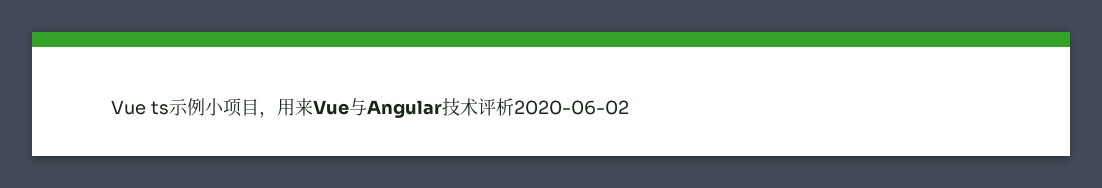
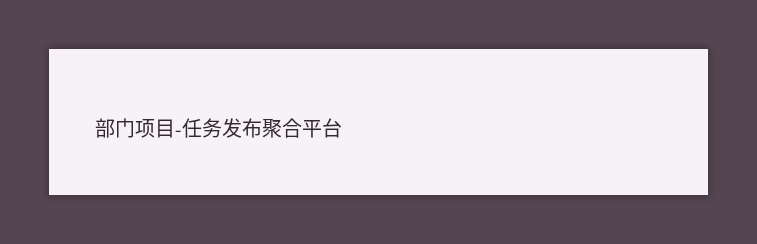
[111,98,629,118] Vue ts示例小项目，用来Vue与Angular技术评析2020-06-02 -> [95,118,342,138] 部门项目-任务发布聚合平台

